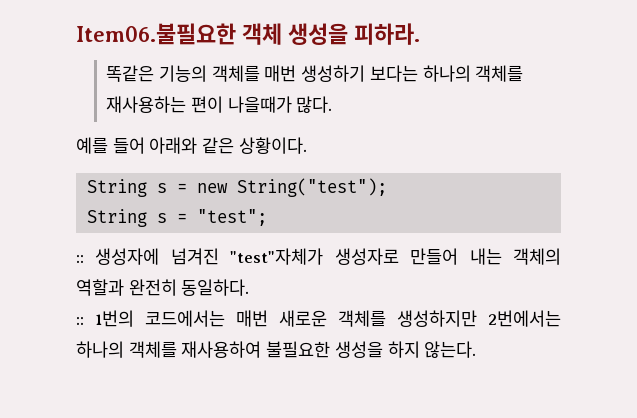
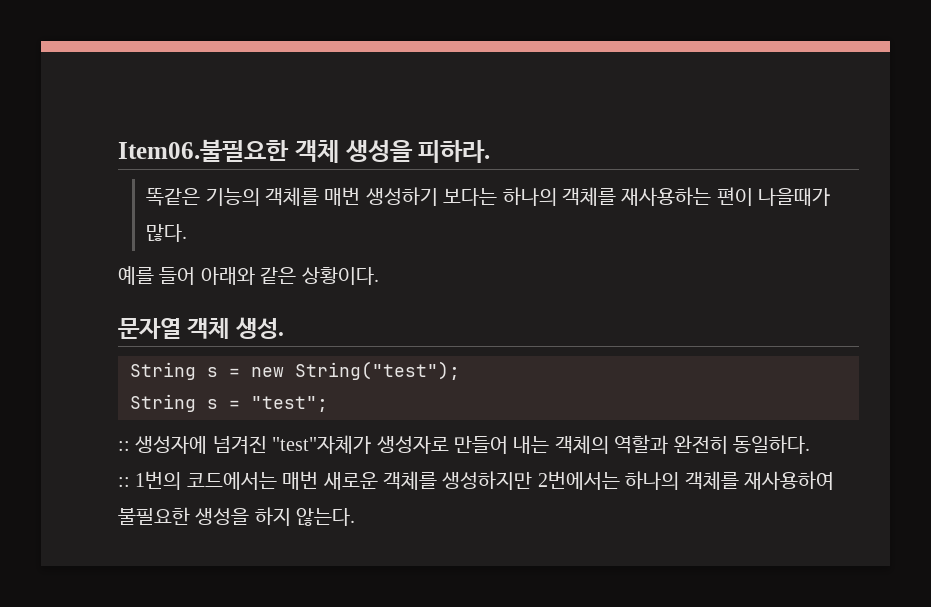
(307, 145) none -> [118,317,284,339] // 문자열 객체 생성.

